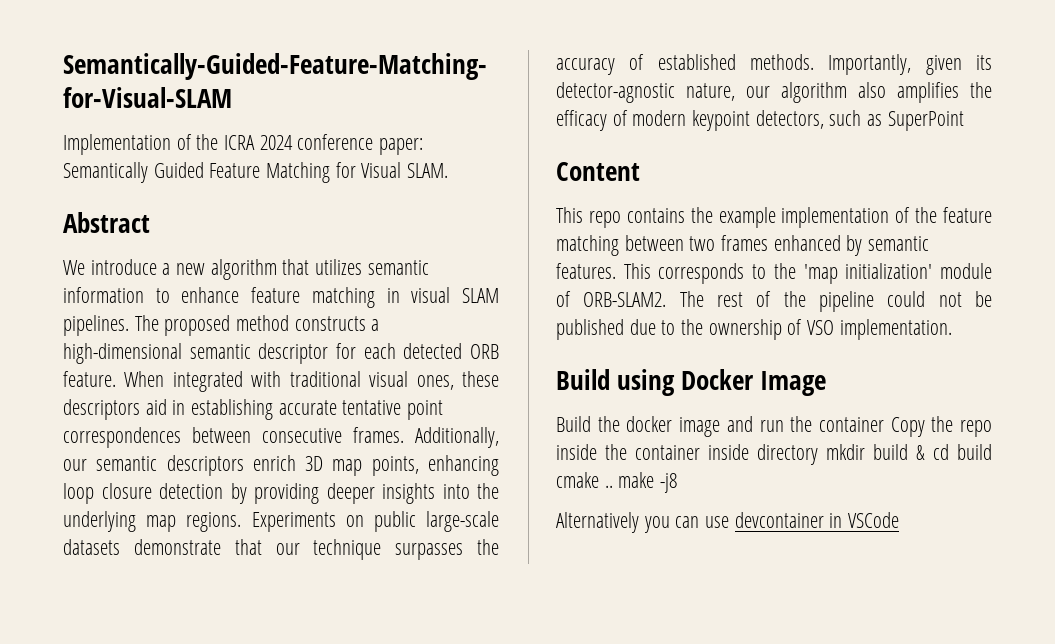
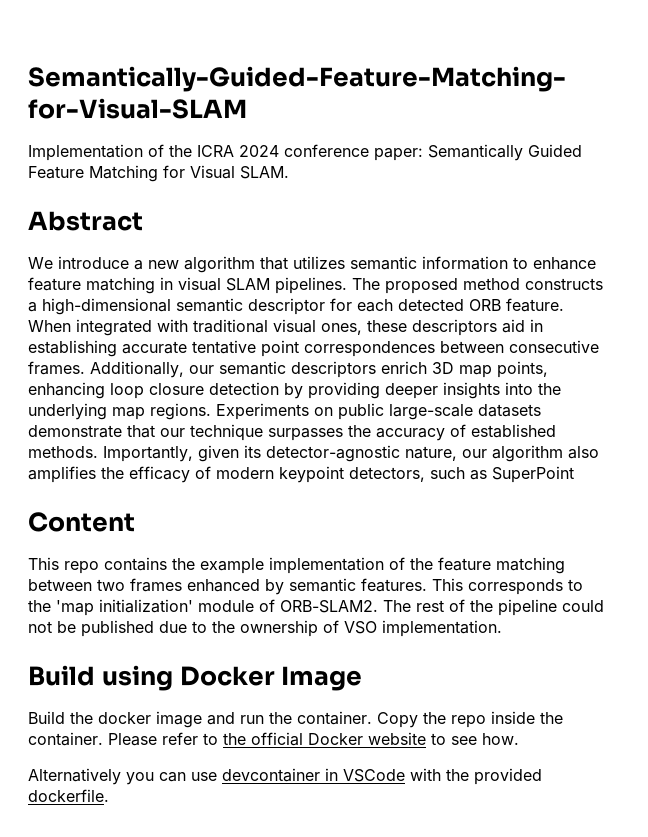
[818,417,884,432] container -> [297,711,372,725] container.
[635,444,992,465] [556,472,678,493] container inside directory mkdir build & cd build cmake .. make -j8 -> [28,732,519,746] container. Please refer to the official Docker website to see how.
(900, 520) none -> [410,768,542,785] [28,789,109,802] with the provided dockerfile.

